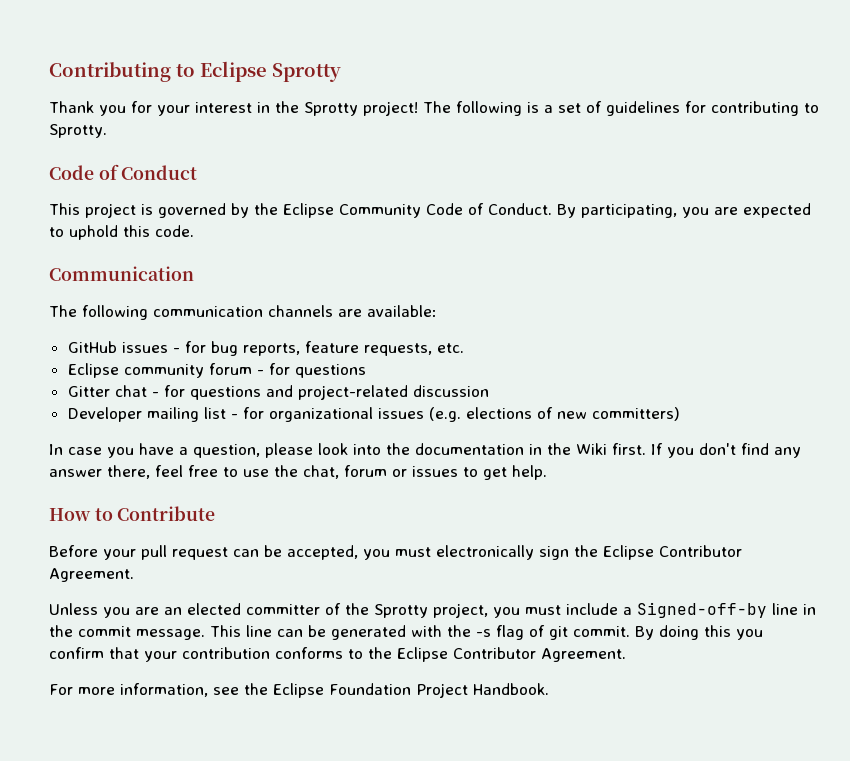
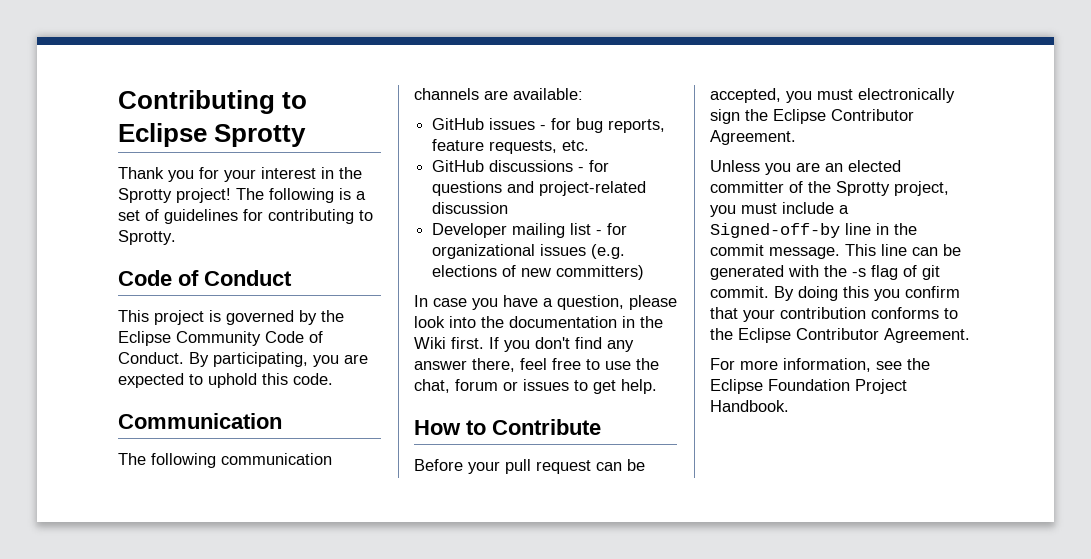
[67,363,366,378] [67,385,147,397] Eclipse community forum - for questions // Gitter chat -> [432,160,574,172] GitHub discussions

